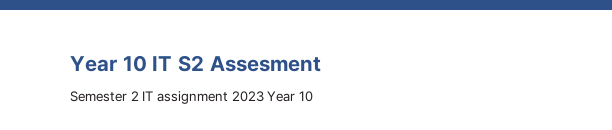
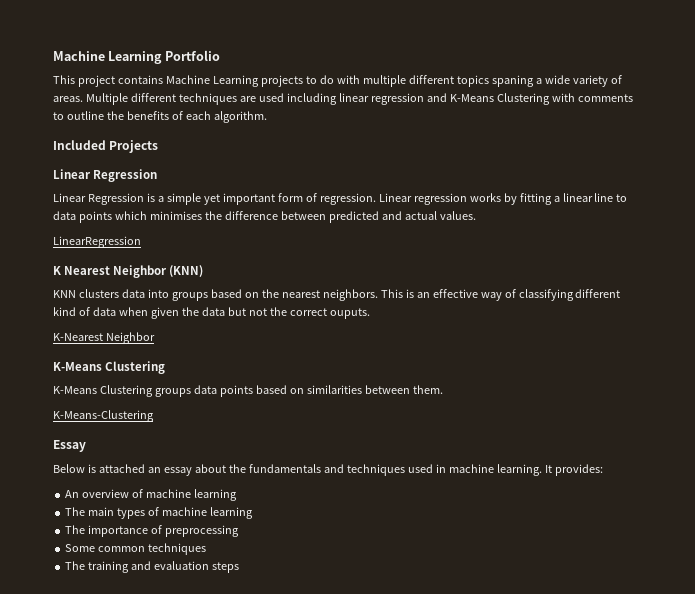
[70,55,321,72] [70,91,313,104] Year 10 IT S2 Assesment // Semester 2 IT assignment 2023 Year 10 -> [53,50,220,64] [53,75,622,87] [53,93,633,105] [53,111,267,123] [53,140,159,153] [53,169,158,182] [53,193,628,205] [53,211,476,223] [53,236,141,248] [53,265,204,278] [53,289,621,301] [53,307,370,319] [53,332,155,344] [53,361,166,374] [53,385,443,397] [53,410,154,422] [53,440,86,452] [53,464,603,476] [65,489,237,501] [65,507,253,519] [65,525,240,537] [65,543,207,555] [65,561,239,573] Machine Learning Portfolio // This project contains Machine Learning projects to do with multiple different topics spaning a wide variety of areas. Multiple different techniques are used including linear regression and K-Means Clustering with comments to outline the benefits of each algorithm. // Included Projects // Linear Regression // Linear Regression is a simple yet important form of regression. Linear regression works by fitting a linear line to data points which minimises the difference between predicted and actual values. // LinearRegression // K Nearest Neighbor (KNN) // KNN clusters data into groups based on the nearest neighbors. This is an effective way of classifying different kind of data when given the data but not the correct ouputs. // K-Nearest Neighbor // K-Means Clustering // K-Means Clustering groups data points based on similarities between them. // K-Means-Clustering // Essay // Below is attached an essay about the fundamentals and techniques used in machine learning. It provides: // An overview of machine learning // The main types of machine learning // The importance of preprocessing // Some common techniques // The training and evaluation steps

